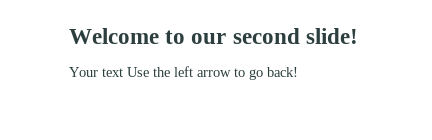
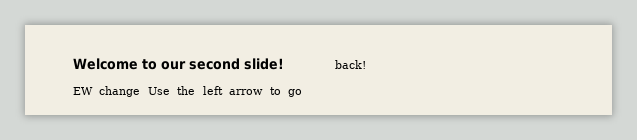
[69,67,123,77] Your text -> [73,86,141,97] EW change

